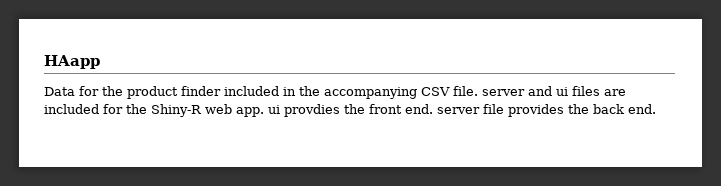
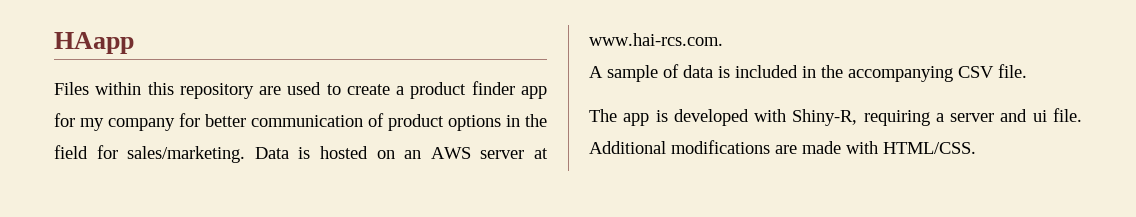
[44,86,221,99] Data for the product finder -> [54,81,547,99] [54,113,547,131] [54,145,549,163] [589,33,723,46] [589,64,730,82] Files within this repository are used to create a product finder app for my company for better communication of product options in the field for sales/marketing. Data is hosted on an AWS server at www.hai-rcs.com. // A sample of data is
[482,86,626,96] [44,104,656,117] server and ui files are included for the Shiny-R web app. ui provdies the front end. server file provides the back end. -> [589,108,1082,126] [589,140,976,154] // The app is developed with Shiny-R, requiring a server and ui file. Additional modifications are made with HTML/CSS.

